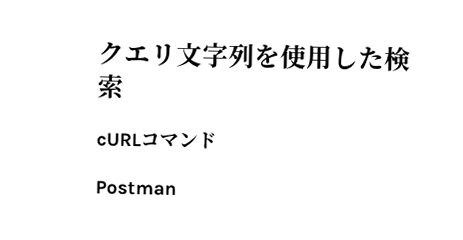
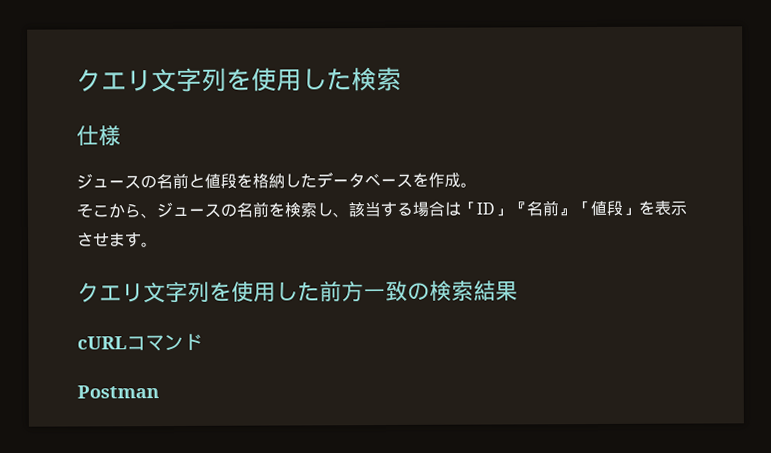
(124, 86) none -> [76,125,121,146] [76,172,477,190] [76,200,687,219] [77,232,158,248] [77,280,518,304] // 仕様 // ジュースの名前と値段を格納したデータベースを作成。 // そこから、ジュースの名前を検索し、該当する場合は「ID」『名前』「値段」を表示させます。 // クエリ文字列を使用した前方一致の検索結果

